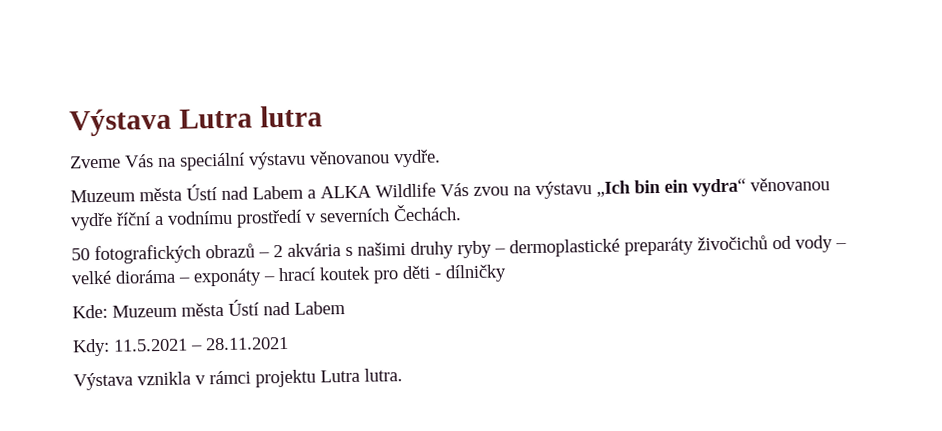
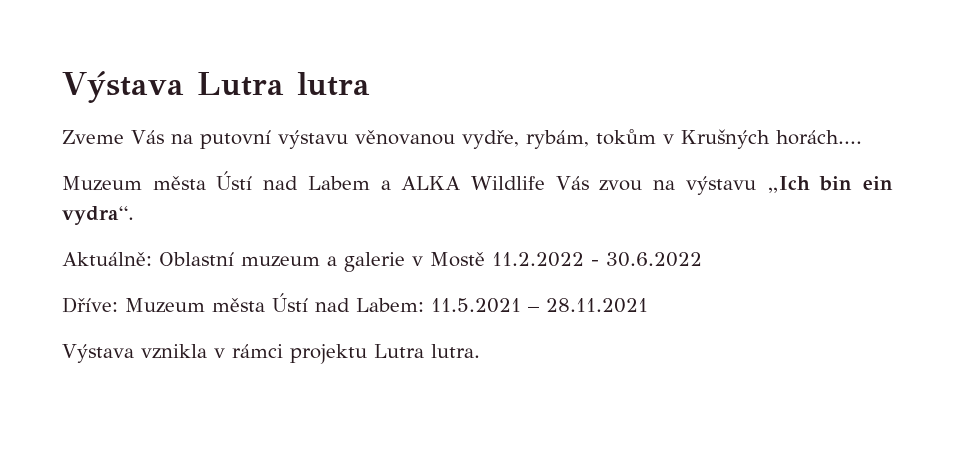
[179,152,245,171] speciální -> [199,130,271,149] putovní
[393,149,441,168] vydře. -> [461,129,862,149] vydře, rybám, tokům v Krušných horách....
[692,177,830,197] [70,204,462,231] [71,235,847,265] [71,264,507,287] [72,299,346,319] [72,338,110,357] vydra“ věnovanou vydře říční a vodnímu prostředí v severních Čechách. // 50 fotografických obrazů – 2 akvária s našimi druhy ryby – dermoplastické preparáty živočichů od vody – velké dioráma – exponáty – hrací koutek pro děti - dílničky // Kde: Muzeum města Ústí nad Labem // Kdy: -> [62,206,134,225] [62,252,702,272] [62,293,424,313] vydra“. // Aktuálně: Oblastní muzeum a galerie v Mostě 11.2.2022 - 30.6.2022 // Dříve: Muzeum města Ústí nad Labem:

